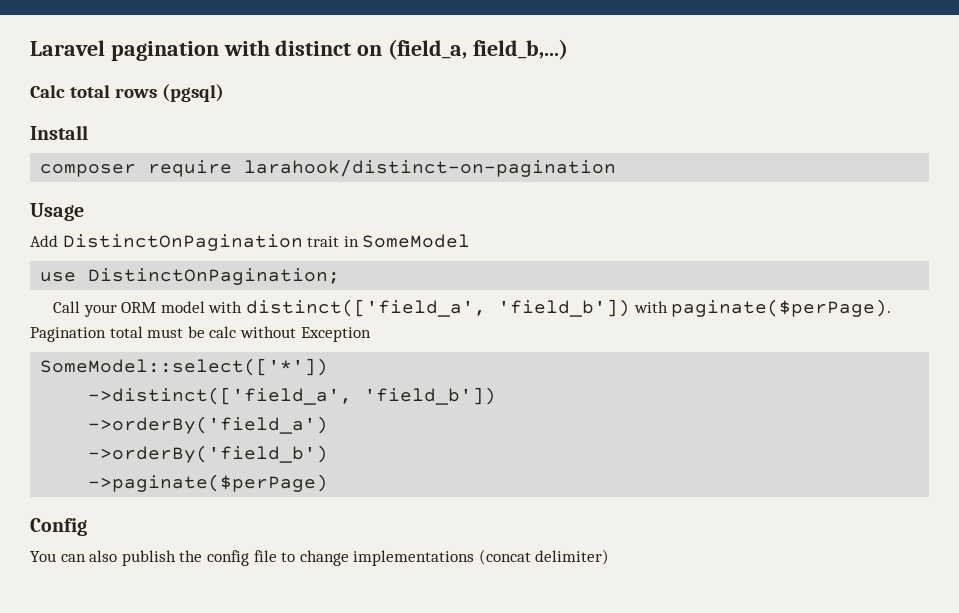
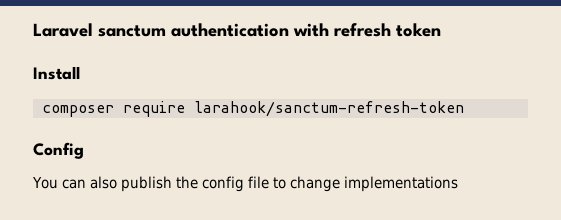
[110,39,568,61] [30,84,224,102] [30,125,88,140] [40,159,617,177] [30,203,84,221] [30,234,471,251] [40,268,341,285] [53,299,892,317] [30,326,371,342] [40,358,329,376] [88,387,497,405] [88,416,329,434] [88,445,329,463] [88,474,329,492] pagination with distinct on (field_a, field_b,...) // Calc total rows (pgsql) // Install // composer require larahook/distinct-on-pagination // Usage // Add DistinctOnPagination trait in SomeModel // use DistinctOnPagination; // Call your ORM model with distinct(['field_a', 'field_b']) with paginate($perPage). Pagination total must be calc without Exception // SomeModel::select(['*']) // ->distinct(['field_a', 'field_b']) // ->orderBy('field_a') // ->orderBy('field_b') // ->paginate($perPage) -> [98,23,441,37] [33,66,80,80] [41,101,464,117] sanctum authentication with refresh token // Install // composer require larahook/sanctum-refresh-token
[478,549,610,565] (concat delimiter) -> (458, 184) none

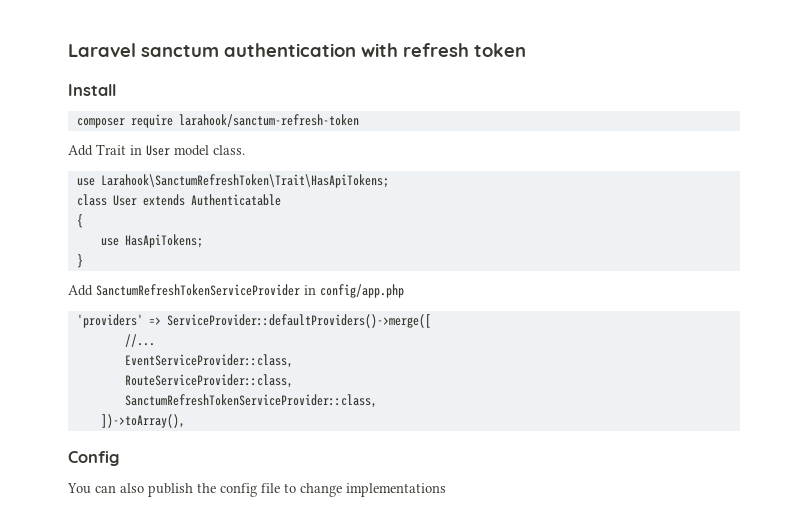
(464, 109) none -> [68,144,245,156] [76,174,389,188] [76,194,281,206] [76,214,83,228] [100,234,203,248] [76,254,83,268] [68,284,404,298] [76,314,431,328] [124,334,155,347] [124,354,293,368] [124,374,293,388] [124,394,377,408] [100,414,185,428] // Add Trait in User model class. // use Larahook\SanctumRefreshToken\Trait\HasApiTokens; // class User extends Authenticatable // { // use HasApiTokens; // } // Add SanctumRefreshTokenServiceProvider in config/app.php // 'providers' => ServiceProvider::defaultProviders()->merge([ // //... // EventServiceProvider::class, // RouteServiceProvider::class, // SanctumRefreshTokenServiceProvider::class, // ])->toArray(),

